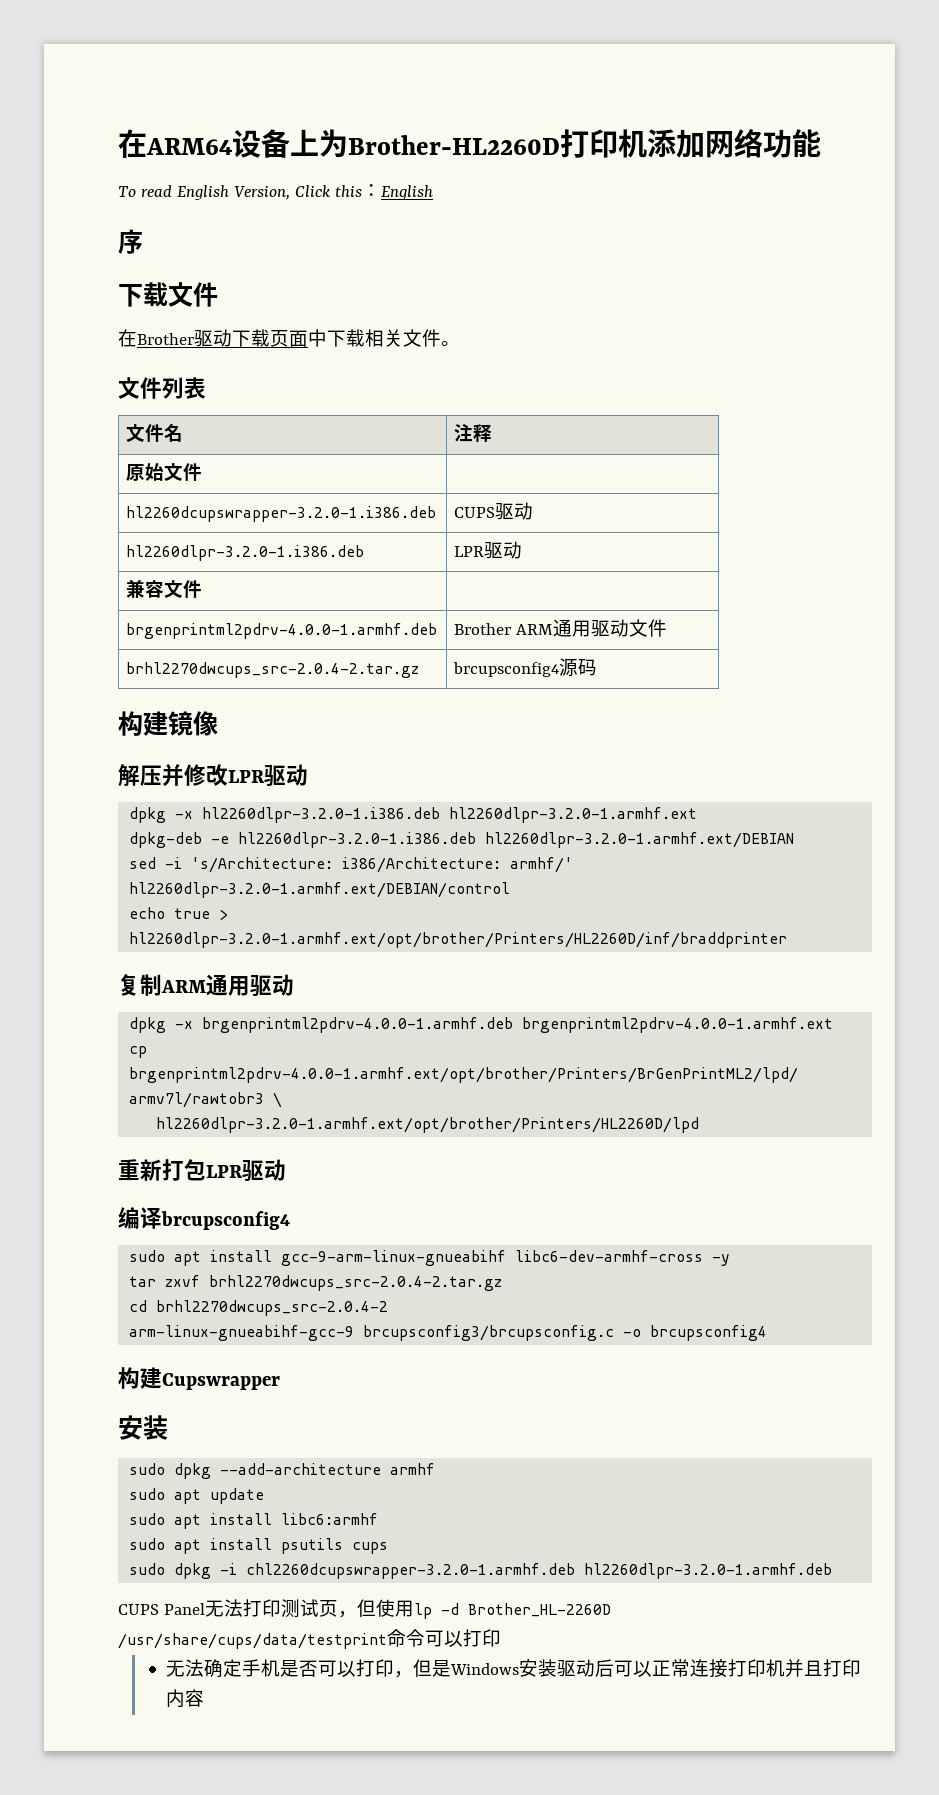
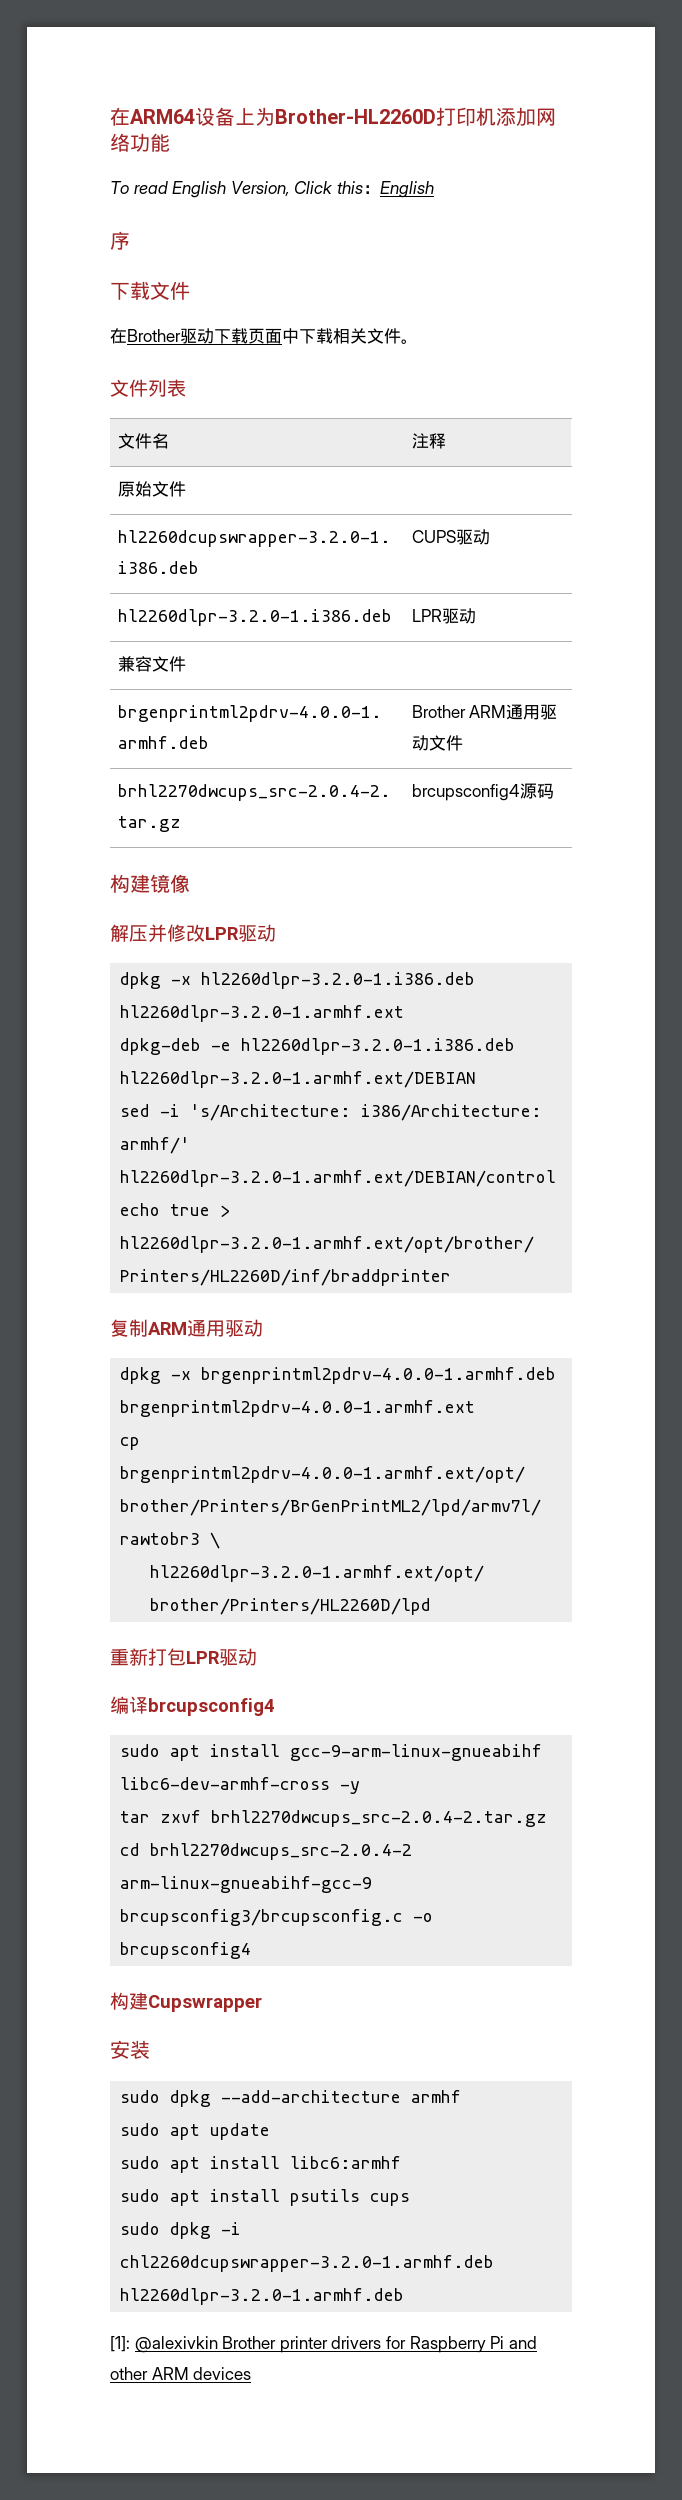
[118,1599,611,1619] [118,1629,501,1649] [165,1659,861,1678] [165,1689,204,1708] CUPS Panel无法打印测试页，但使用lp -d Brother_HL-2260D /usr/share/cups/data/testprint命令可以打印 // 无法确定手机是否可以打印，但是Windows安装驱动后可以正常连接打印机并且打印内容 -> [110,2336,537,2353] [110,2367,252,2380] [1]: @alexivkin Brother printer drivers for Raspberry Pi and other ARM devices

